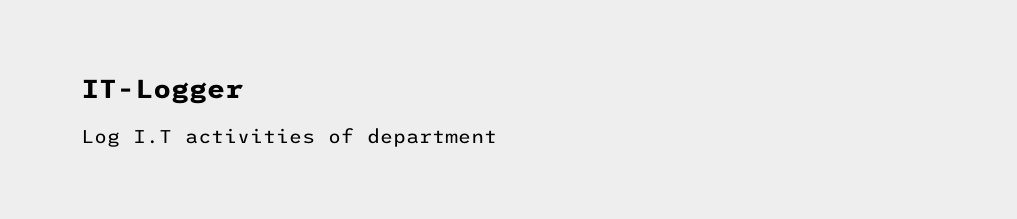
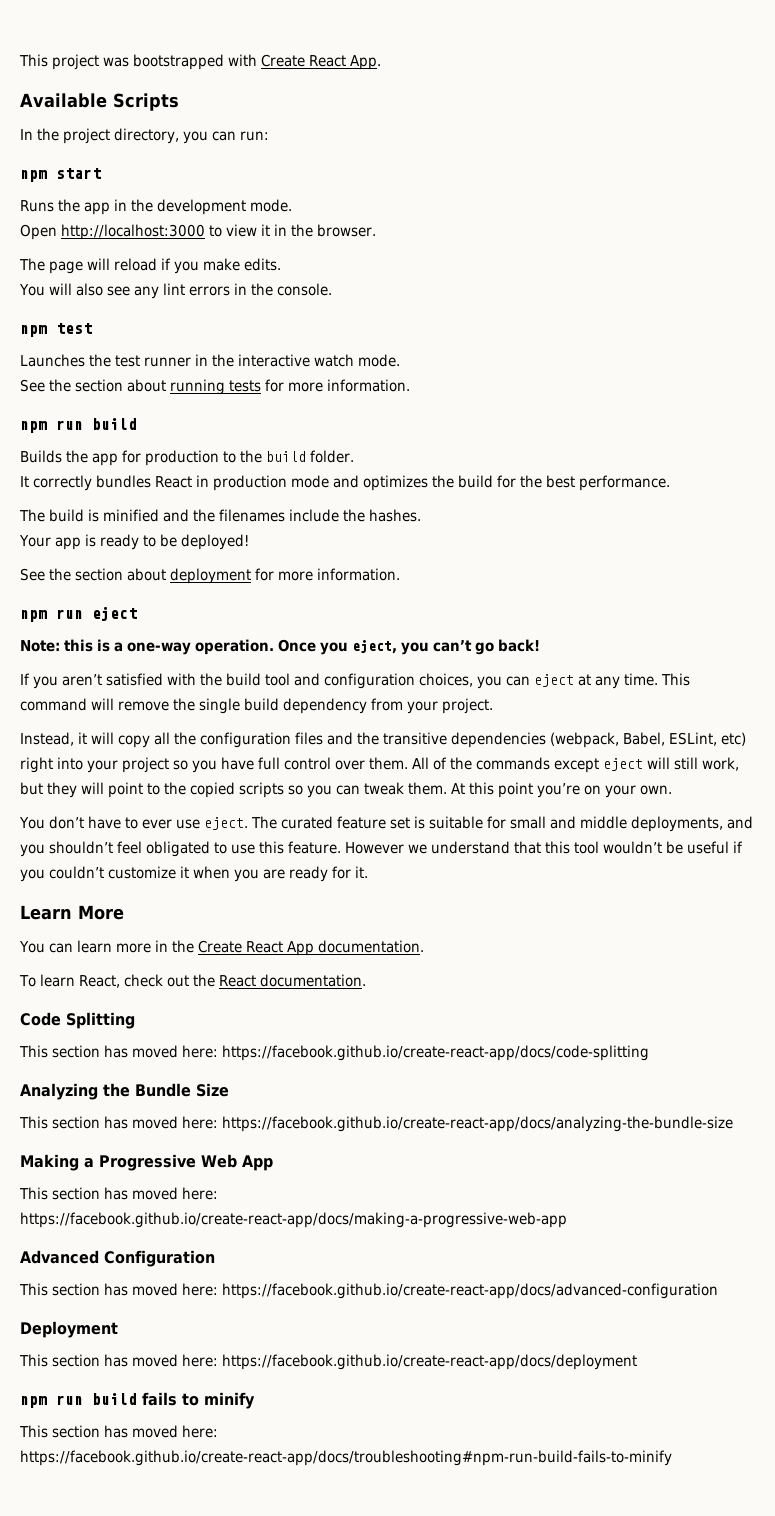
[81,79,243,104] [81,128,497,147] IT-Logger // Log I.T activities of department -> [19,54,381,70] [20,93,179,111] [20,128,269,144] [20,168,101,182] [20,199,292,215] [20,224,376,240] [19,258,281,274] [19,283,332,299] [20,323,92,337] [20,354,400,367] [20,379,410,395] [20,418,137,433] [20,450,354,466] [20,475,670,491] [19,509,421,522] [19,534,249,550] [20,568,400,584] [20,606,137,622] [20,639,540,655] [20,673,690,689] [20,698,493,714] [20,732,746,748] [20,757,739,773] [20,782,672,798] [19,816,753,832] [20,841,743,857] [20,866,368,882] [20,905,124,920] [19,940,424,956] [19,974,366,988] [20,1012,135,1029] [19,1045,649,1061] [20,1083,229,1100] [19,1116,733,1132] [20,1154,273,1171] [19,1187,218,1200] [20,1212,567,1228] [20,1250,215,1267] [19,1283,718,1299] [20,1321,118,1338] [19,1354,637,1370] [20,1392,255,1409] [19,1425,218,1438] [20,1450,672,1466] This project was bootstrapped with Create React App. // Available Scripts // In the project directory, you can run: // npm start // Runs the app in the development mode. // Open http://localhost:3000 to view it in the browser. // The page will reload if you make edits. // You will also see any lint errors in the console. // npm test // Launches the test runner in the interactive watch mode. // See the section about running tests for more information. // npm run build // Builds the app for production to the build folder. // It correctly bundles React in production mode and optimizes the build for the best performance. // The build is minified and the filenames include the hashes. // Your app is ready to be deployed! // See the section about deployment for more information. // npm run eject // Note: this is a one-way operation. Once you eject, you can’t go back! // If you aren’t satisfied with the build tool and configuration choices, you can eject at any time. This command will remove the single build dependency from your project. // Instead, it will copy all the configuration files and the transitive dependencies (webpack, Babel, ESLint, etc) right into your project so you have full control over them. All of the commands except eject will still work, but they will point to the copied scripts so you can tweak them. At this point you’re on your own. // You don’t have to ever use eject. The curated feature set is suitable for small and middle deployments, and you shouldn’t feel obligated to use this feature. However we understand that this tool wouldn’t be useful if you couldn’t customize it when you are ready for it. // Learn More // You can learn more in the Create React App documentation. // To learn React, check out the React documentation. // Code Splitting // This section has moved here: https://facebook.github.io/create-react-app/docs/code-splitting // Analyzing the Bundle Size // This section has moved here: https://facebook.github.io/create-react-app/docs/analyzing-the-bundle-size // Making a Progressive Web App // This section has moved here: https://facebook.github.io/create-react-app/docs/making-a-progressive-web-app // Advanced Configuration // This section has moved here: https://facebook.github.io/create-react-app/docs/advanced-configuration // Deployment // This section has moved here: https://facebook.github.io/create-react-app/docs/deployment // npm run build fails to minify // This section has moved here: https://facebook.github.io/create-react-app/docs/troubleshooting#npm-run-build-fails-to-minify

